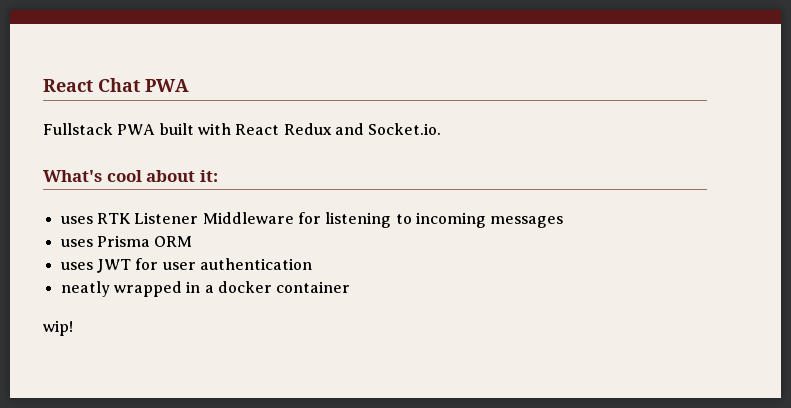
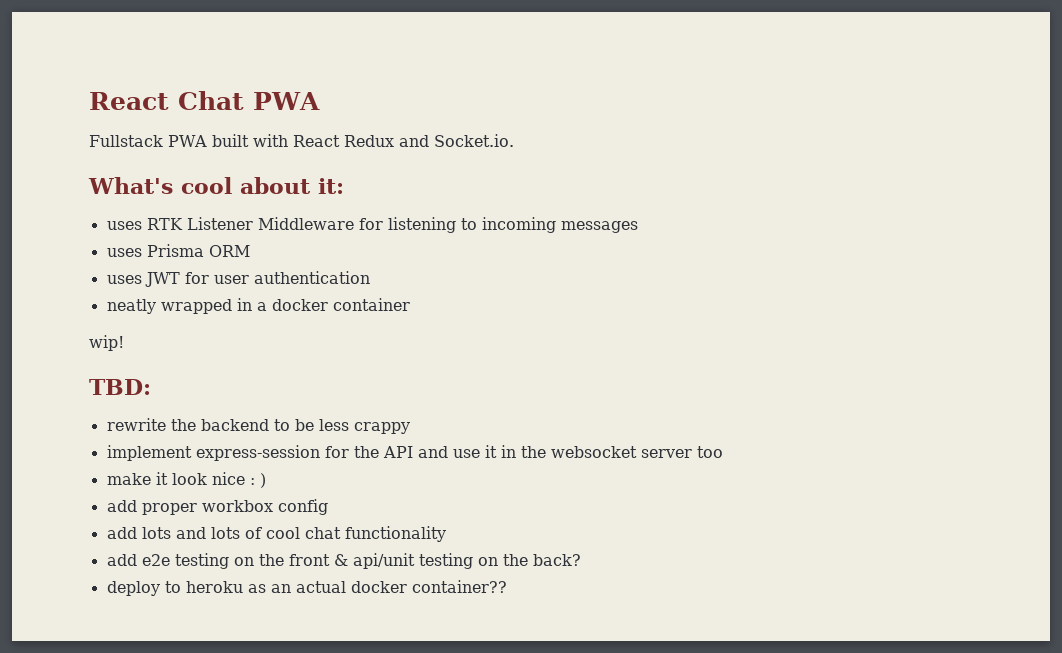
(73, 328) none -> [89,379,151,395] [106,418,410,434] [106,445,723,461] [106,472,266,488] [106,499,328,515] [106,526,446,542] [106,553,581,569] [106,580,507,596] // TBD: // rewrite the backend to be less crappy // implement express-session for the API and use it in the websocket server too // make it look nice : ) // add proper workbox config // add lots and lots of cool chat functionality // add e2e testing on the front & api/unit testing on the back? // deploy to heroku as an actual docker container??

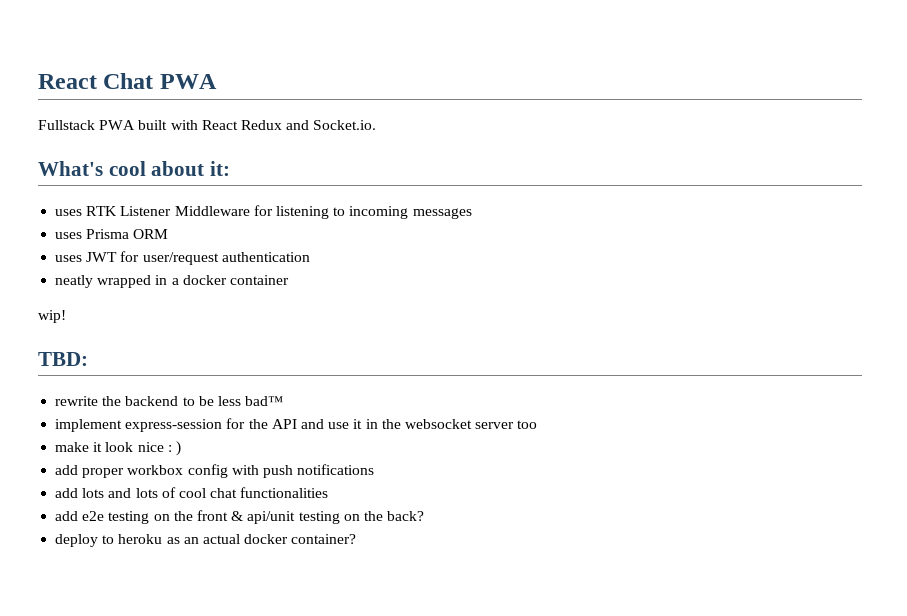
[213,275,249,284] user -> [142,252,219,265] user/request
[353,422,410,434] crappy -> [245,396,284,406] bad™
(328, 507) none -> [231,464,375,478] with push notifications
[344,526,446,542] functionality -> [240,487,329,498] functionalities
[411,580,507,593] container?? -> [291,534,357,544] container?

